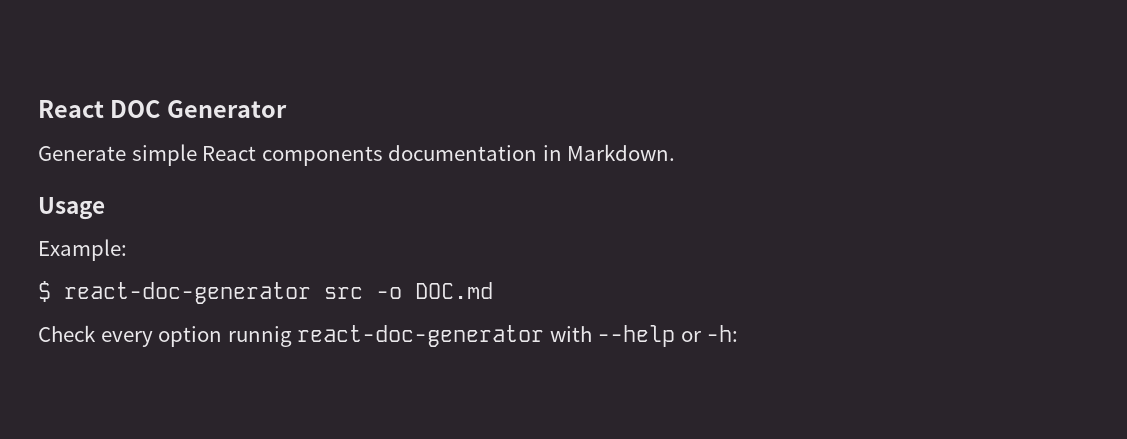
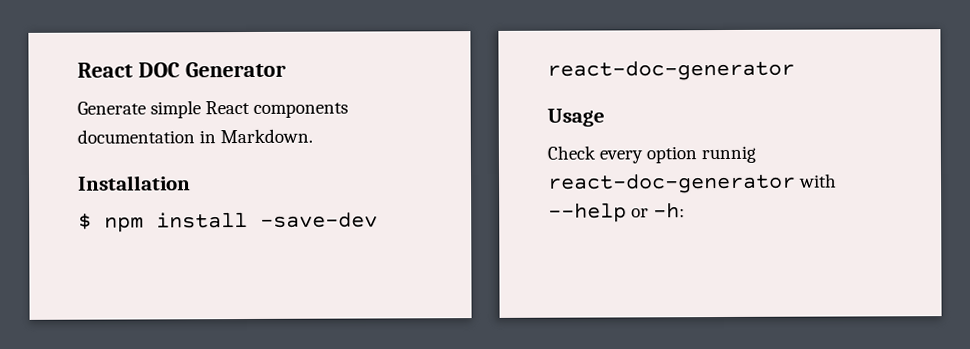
[38,197,105,220] [38,239,127,261] Usage // Example: -> [78,175,191,191] Installation
[64,282,493,304] react-doc-generator src -o DOC.md -> [104,211,378,233] [547,59,795,81] [547,108,605,127] npm install -save-dev react-doc-generator // Usage

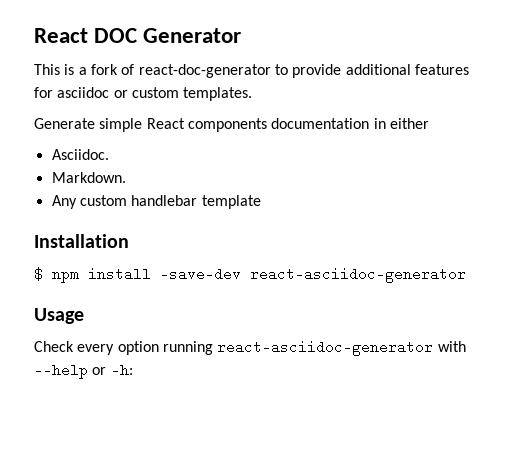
(286, 69) none -> [34,64,469,78] [34,87,253,101] // This is a fork of react-doc-generator to provide additional features for asciidoc or custom templates.
(217, 137) none -> [389,118,429,129] [51,149,109,160] either // Asciidoc. //
(314, 136) none -> [51,195,261,209] // Any custom handlebar template
[547,59,795,81] react-doc-generator -> [250,267,466,283] react-asciidoc-generator
[701,145,757,164] [547,172,796,194] runnig react-doc-generator -> [162,340,434,356] running react-asciidoc-generator

